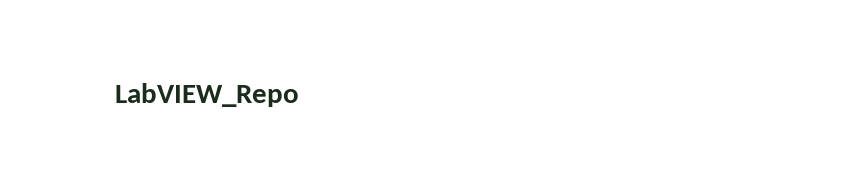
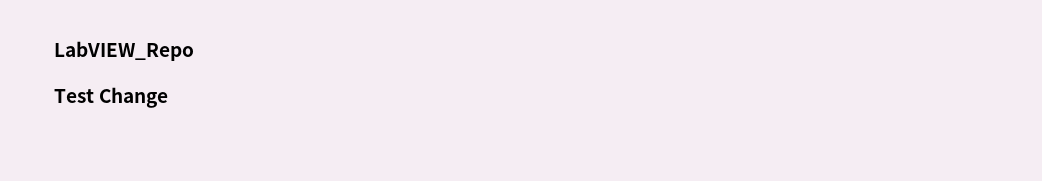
(299, 95) none -> [54,87,169,108] // Test Change

